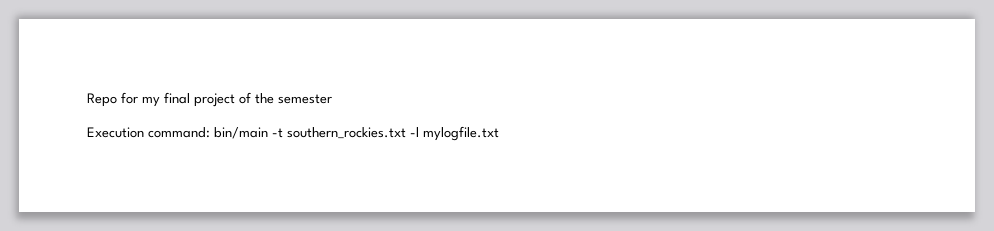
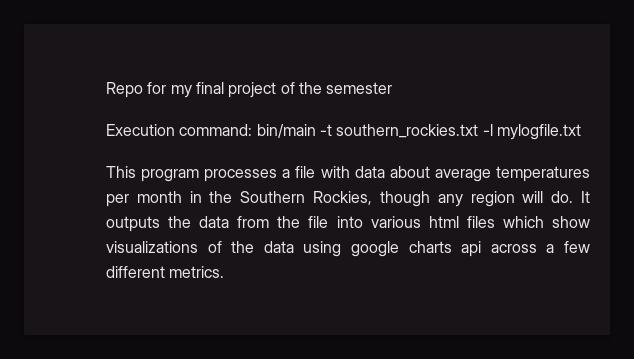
(499, 133) none -> [106,166,590,182] [106,191,590,207] [106,216,591,232] [106,241,591,257] [106,266,225,278] // This program processes a file with data about average temperatures per month in the Southern Rockies, though any region will do. It outputs the data from the file into various html files which show visualizations of the data using google charts api across a few different metrics.

